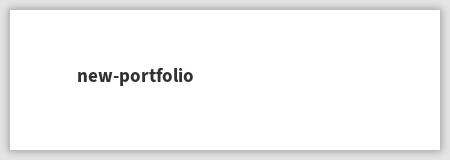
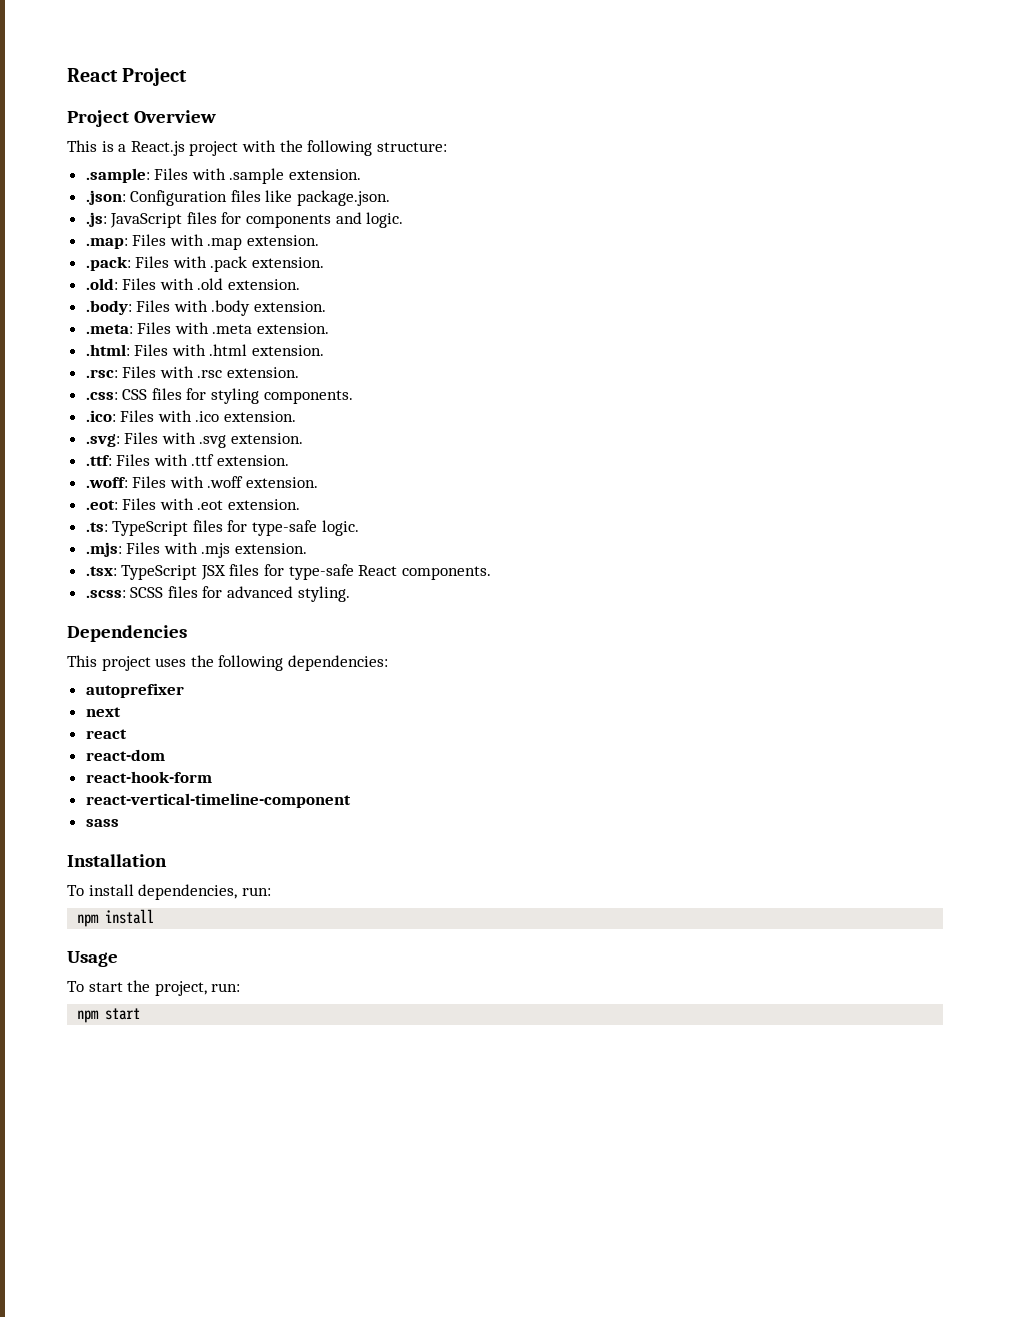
[77,67,194,86] new-portfolio -> [67,68,188,86] [67,110,216,127] [67,140,447,156] [85,168,362,184] [85,190,391,206] [85,212,404,228] [85,234,320,250] [85,256,325,272] [85,278,301,290] [85,300,327,316] [85,322,330,334] [85,344,325,356] [85,366,300,378] [85,388,353,404] [85,410,297,422] [85,432,304,448] [85,454,290,466] [85,476,319,488] [85,498,301,510] [85,520,359,536] [85,542,308,558] [85,564,491,580] [85,586,350,602] [67,625,187,642] [67,655,388,671] [85,683,184,698] [85,707,121,717] [85,729,127,739] [85,749,165,761] [85,771,212,783] [85,793,351,808] [85,819,119,827] [67,854,167,867] [67,884,271,900] [77,909,155,927] [67,951,118,967] [67,980,241,996] [77,1008,141,1023] React Project // Project Overview // This is a React.js project with the following structure: // .sample: Files with .sample extension. // .json: Configuration files like package.json. // .js: JavaScript files for components and logic. // .map: Files with .map extension. // .pack: Files with .pack extension. // .old: Files with .old extension. // .body: Files with .body extension. // .meta: Files with .meta extension. // .html: Files with .html extension. // .rsc: Files with .rsc extension. // .css: CSS files for styling components. // .ico: Files with .ico extension. // .svg: Files with .svg extension. // .ttf: Files with .ttf extension. // .woff: Files with .woff extension. // .eot: Files with .eot extension. // .ts: TypeScript files for type-safe logic. // .mjs: Files with .mjs extension. // .tsx: TypeScript JSX files for type-safe React components. // .scss: SCSS files for advanced styling. // Dependencies // This project uses the following dependencies: // autoprefixer // next // react // react-dom // react-hook-form // react-vertical-timeline-component // sass // Installation // To install dependencies, run: // npm install // Usage // To start the project, run: // npm start

